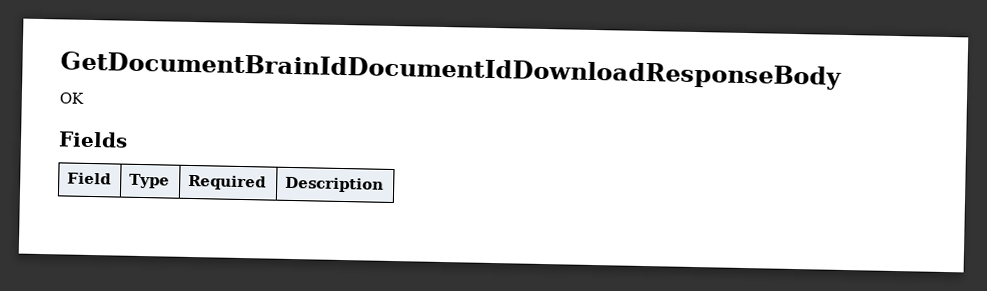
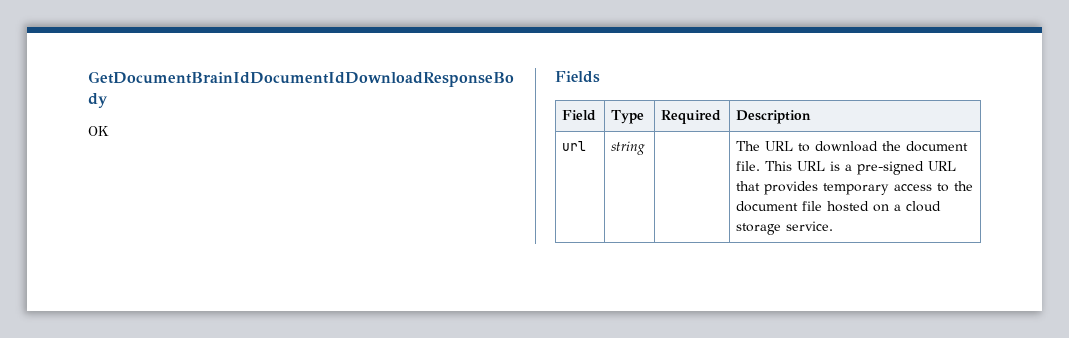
(385, 184) none -> [562,141,587,151] [611,141,646,155] [736,141,969,152] [736,161,957,175] [736,181,974,195] [736,201,942,212] [736,221,834,235] // url | string | | The URL to download the document file. This URL is a pre-signed URL that provides temporary access to the document file hosted on a cloud storage service.

